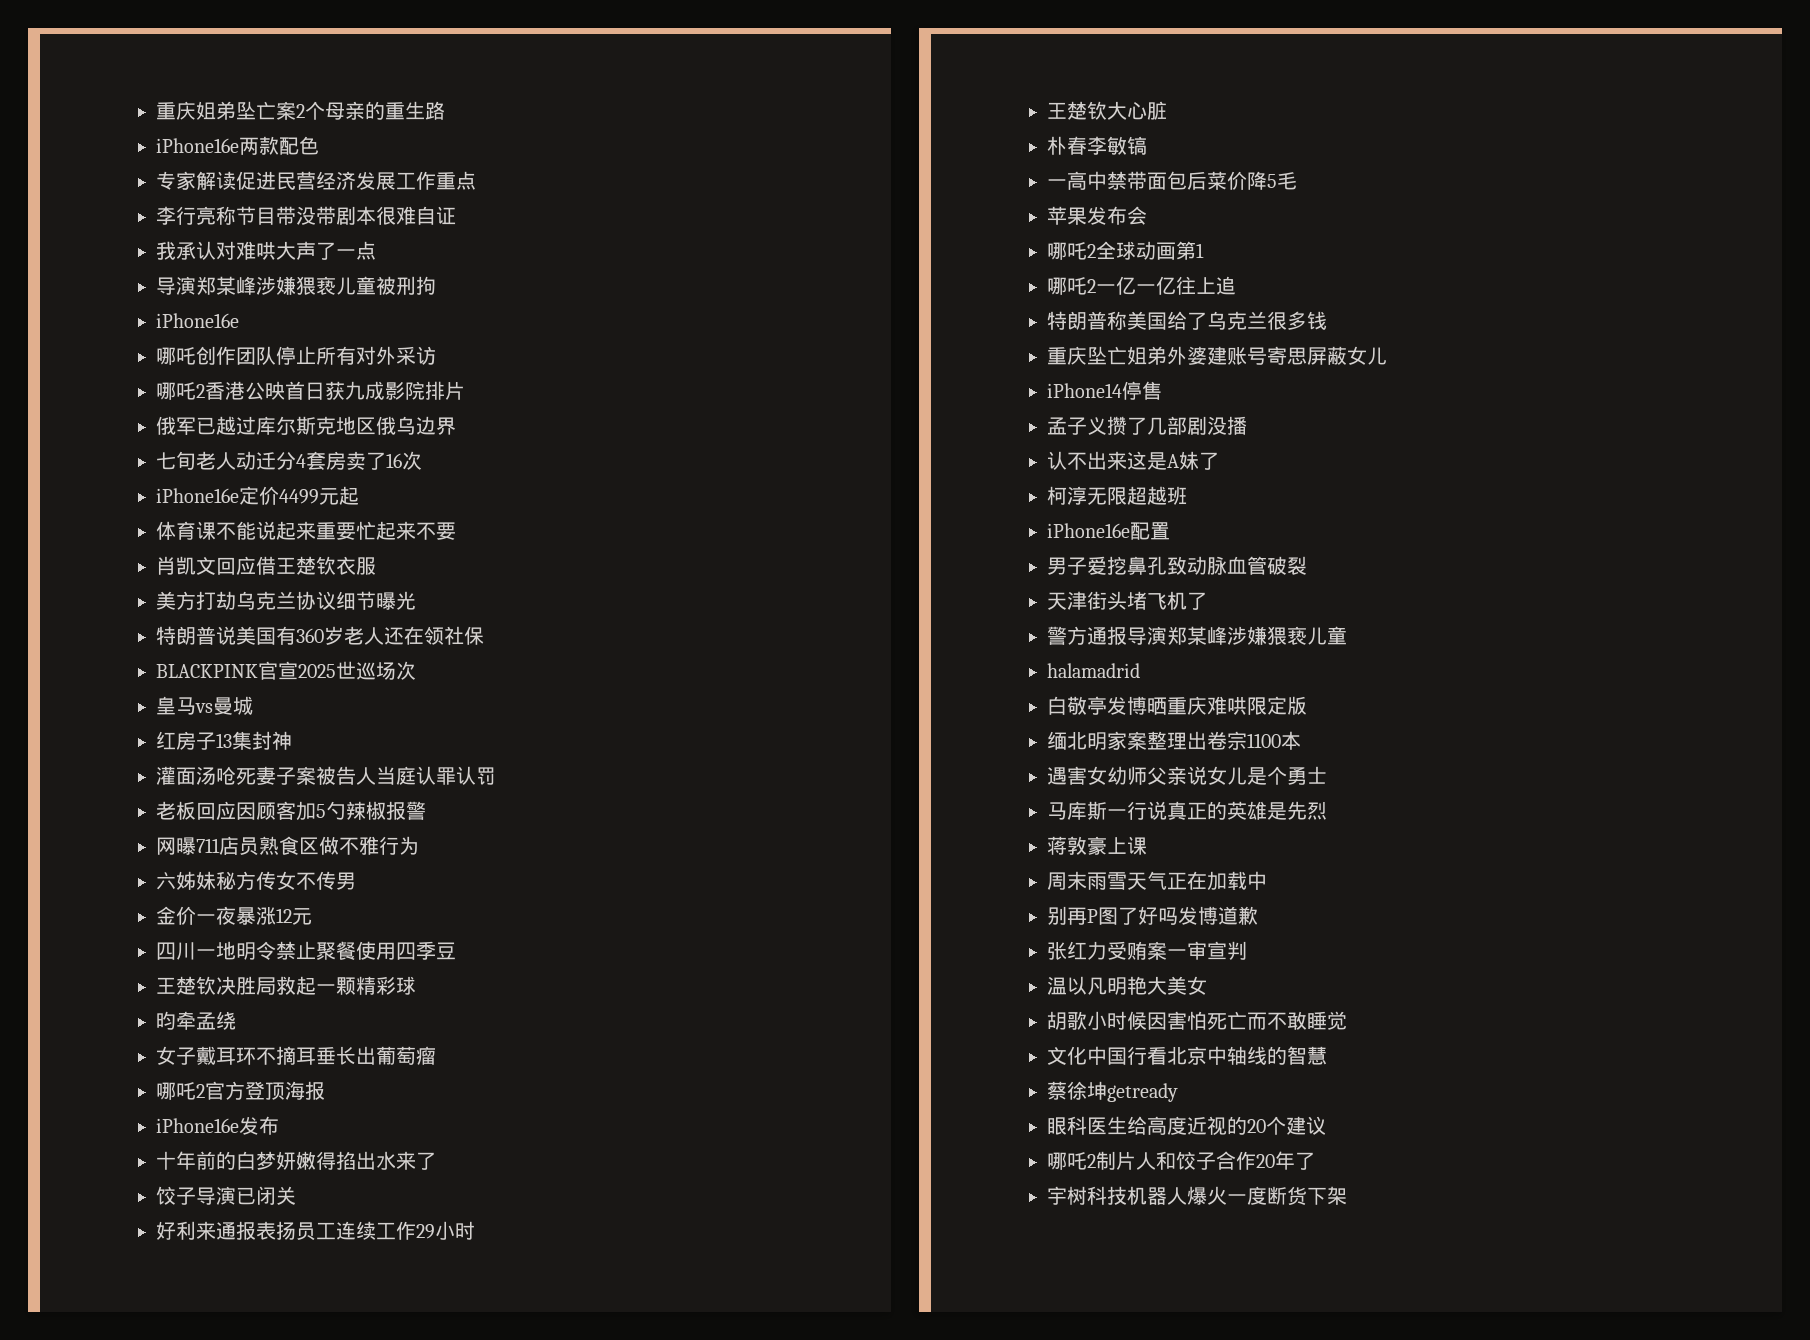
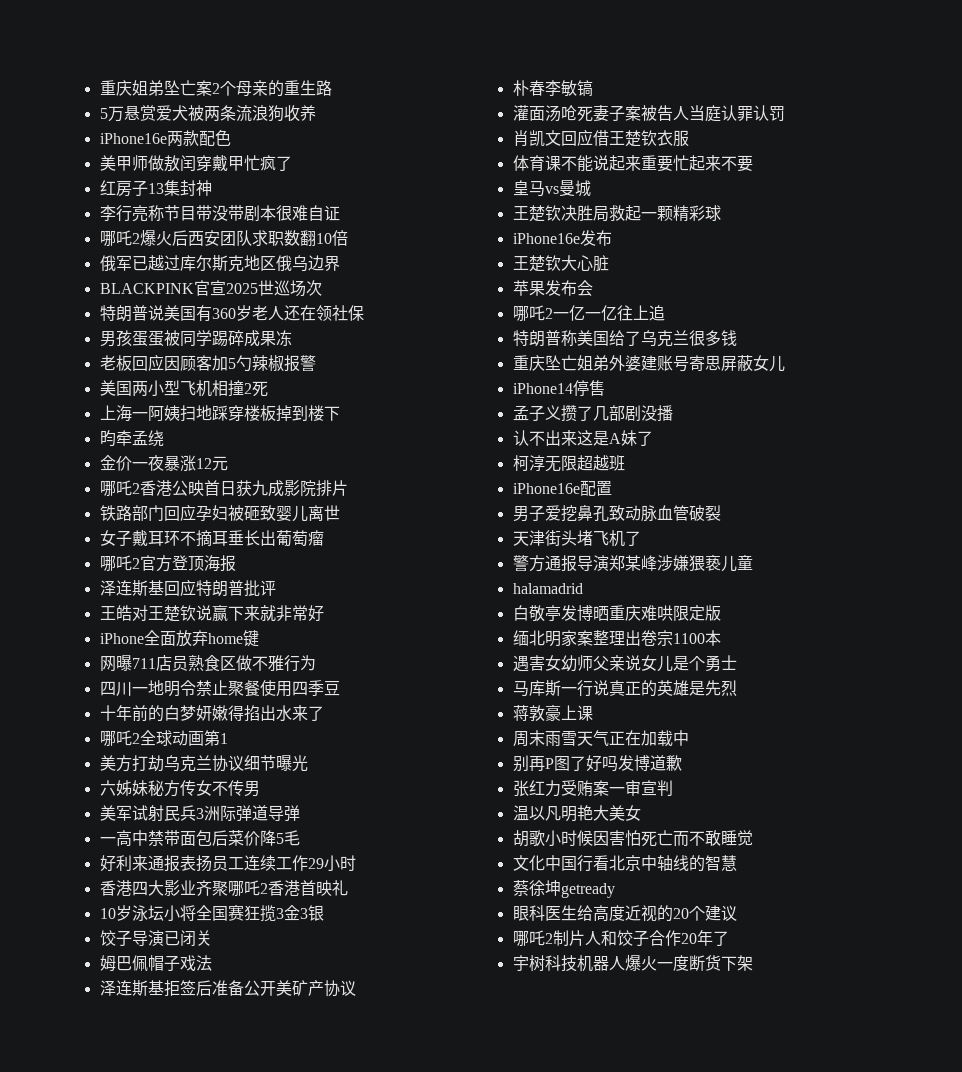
[156,136,319,155] [156,171,476,190] iPhone16e两款配色 // 专家解读促进民营经济发展工作重点 -> [99,105,316,122] [99,130,231,146] [99,155,292,172] [99,180,212,197] 5万悬赏爱犬被两条流浪狗收养 // iPhone16e两款配色 // 美甲师做敖闰穿戴甲忙疯了 // 红房子13集封神
[156,241,376,260] [156,276,436,295] [156,313,239,328] [156,346,436,365] 我承认对难哄大声了一点 // 导演郑某峰涉嫌猥亵儿童被刑拘 // iPhone16e // 哪吒创作团队停止所有对外采访 -> [99,230,348,247] [99,255,340,272] [99,280,322,297] [99,305,364,322] [99,330,292,347] [99,354,316,372] [99,380,268,397] [99,405,340,422] [99,430,164,447] [99,455,228,472] 哪吒2爆火后西安团队求职数翻10倍 // 俄军已越过库尔斯克地区俄乌边界 // BLACKPINK官宣2025世巡场次 // 特朗普说美国有360岁老人还在领社保 // 男孩蛋蛋被同学踢碎成果冻 // 老板回应因顾客加5勺辣椒报警 // 美国两小型飞机相撞2死 // 上海一阿姨扫地踩穿楼板掉到楼下 // 昀牵孟绕 // 金价一夜暴涨12元
[156,416,456,435] [156,451,422,470] [156,486,359,505] [156,521,456,540] [156,556,376,575] [156,591,416,610] [156,626,484,645] [156,661,416,680] [156,696,253,715] [156,731,292,750] [156,766,496,785] [156,801,426,821] [156,836,419,856] [156,871,356,890] [156,906,312,925] [156,941,456,960] [156,976,416,995] [156,1011,236,1030] 俄军已越过库尔斯克地区俄乌边界 // 七旬老人动迁分4套房卖了16次 // iPhone16e定价4499元起 // 体育课不能说起来重要忙起来不要 // 肖凯文回应借王楚钦衣服 // 美方打劫乌克兰协议细节曝光 // 特朗普说美国有360岁老人还在领社保 // BLACKPINK官宣2025世巡场次 // 皇马vs曼城 // 红房子13集封神 // 灌面汤呛死妻子案被告人当庭认罪认罚 // 老板回应因顾客加5勺辣椒报警 // 网曝711店员熟食区做不雅行为 // 六姊妹秘方传女不传男 // 金价一夜暴涨12元 // 四川一地明令禁止聚餐使用四季豆 // 王楚钦决胜局救起一颗精彩球 // 昀牵孟绕 -> [99,504,340,522] 铁路部门回应孕妇被砸致婴儿离世
[156,1116,279,1135] iPhone16e发布 -> [99,579,276,597] [99,605,324,622] [99,630,259,647] [99,655,316,672] [99,680,340,697] 泽连斯基回应特朗普批评 // 王皓对王楚钦说赢下来就非常好 // iPhone全面放弃home键 // 网曝711店员熟食区做不雅行为 // 四川一地明令禁止聚餐使用四季豆
[156,1186,296,1205] 饺子导演已闭关 -> [99,730,228,747] [99,755,308,772] [99,780,260,797] [99,805,300,822] [99,830,300,847] 哪吒2全球动画第1 // 美方打劫乌克兰协议细节曝光 // 六姊妹秘方传女不传男 // 美军试射民兵3洲际弹道导弹 // 一高中禁带面包后菜价降5毛
[1047,101,1167,120] [1047,136,1147,155] [1047,171,1297,190] [1047,206,1147,225] [1047,241,1204,260] 王楚钦大心脏 // 朴春李敏镐 // 一高中禁带面包后菜价降5毛 // 苹果发布会 // 哪吒2全球动画第1 -> [99,880,348,897] [99,904,324,922] [99,930,212,947] [99,955,212,972] [99,980,356,997] [512,80,593,96] [512,105,785,122] [512,129,689,147] [512,155,753,172] [512,180,591,197] [512,205,721,222] [512,230,612,246] [512,255,609,272] [512,280,593,296] 香港四大影业齐聚哪吒2香港首映礼 // 10岁泳坛小将全国赛狂揽3金3银 // 饺子导演已闭关 // 姆巴佩帽子戏法 // 泽连斯基拒签后准备公开美矿产协议 // 朴春李敏镐 // 灌面汤呛死妻子案被告人当庭认罪认罚 // 肖凯文回应借王楚钦衣服 // 体育课不能说起来重要忙起来不要 // 皇马vs曼城 // 王楚钦决胜局救起一颗精彩球 // iPhone16e发布 // 王楚钦大心脏 // 苹果发布会

